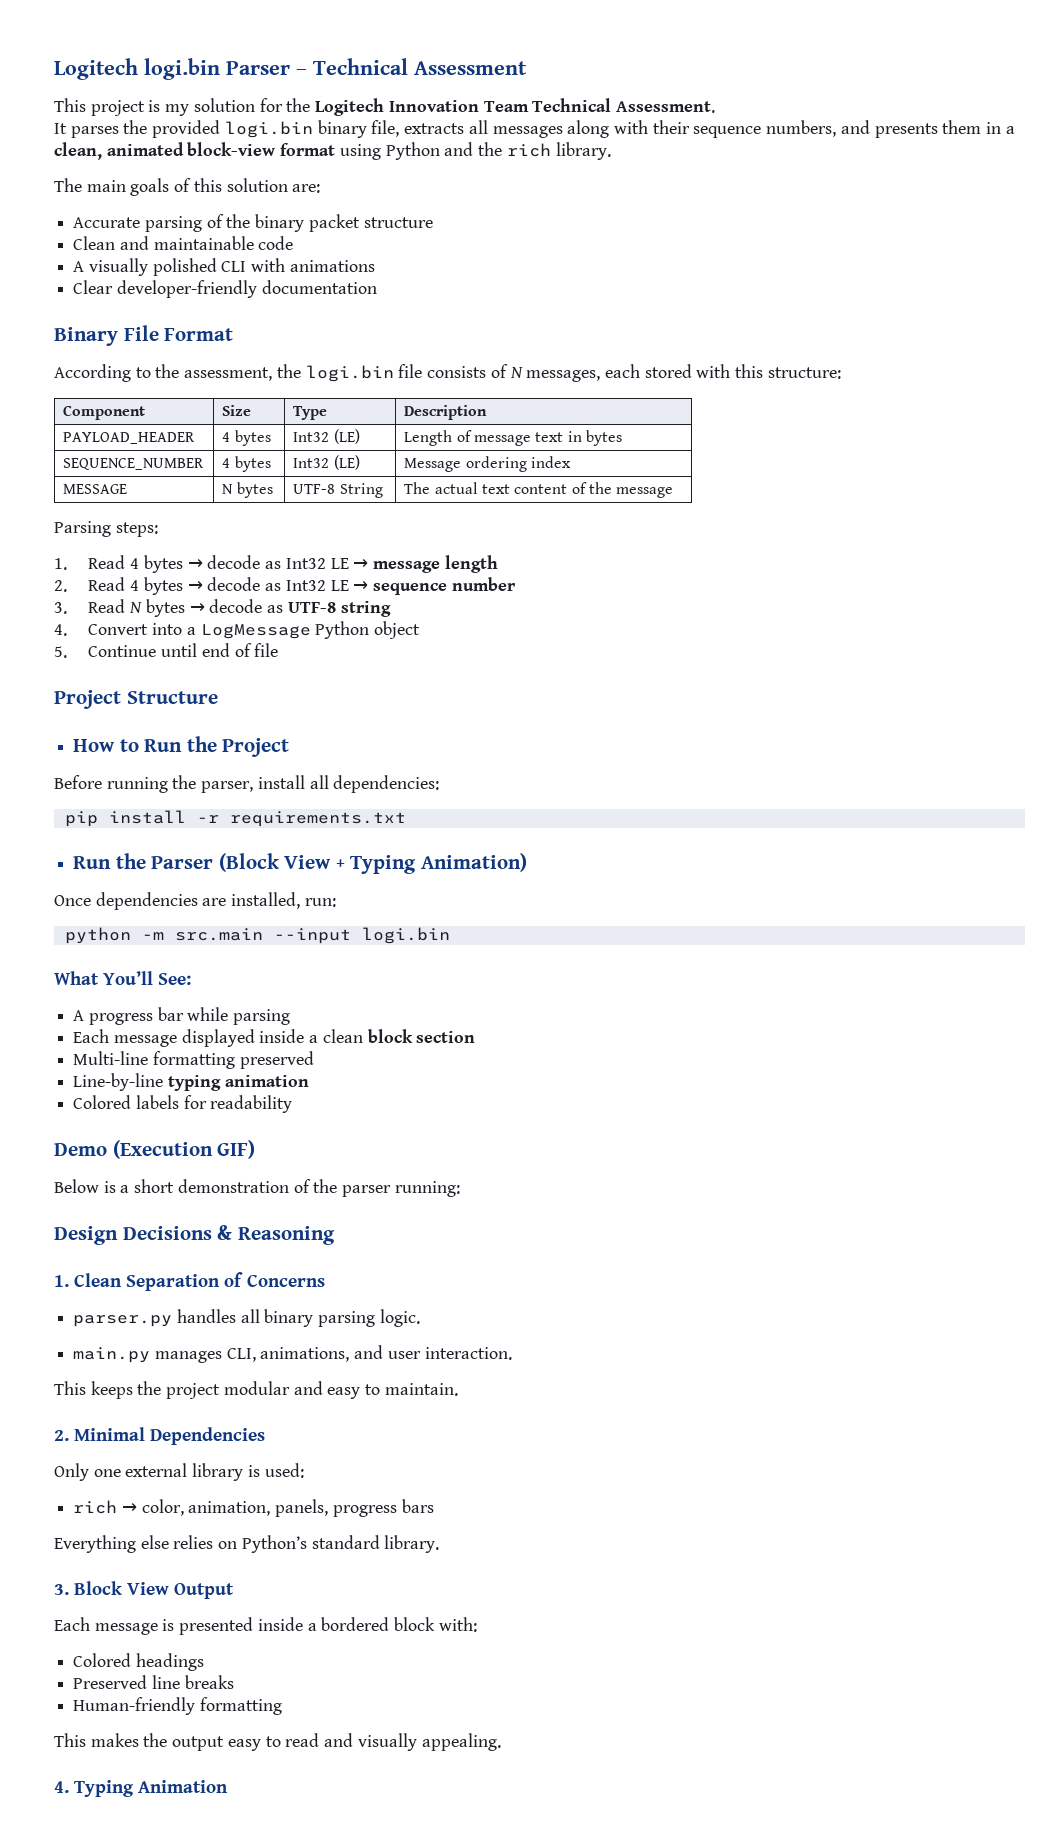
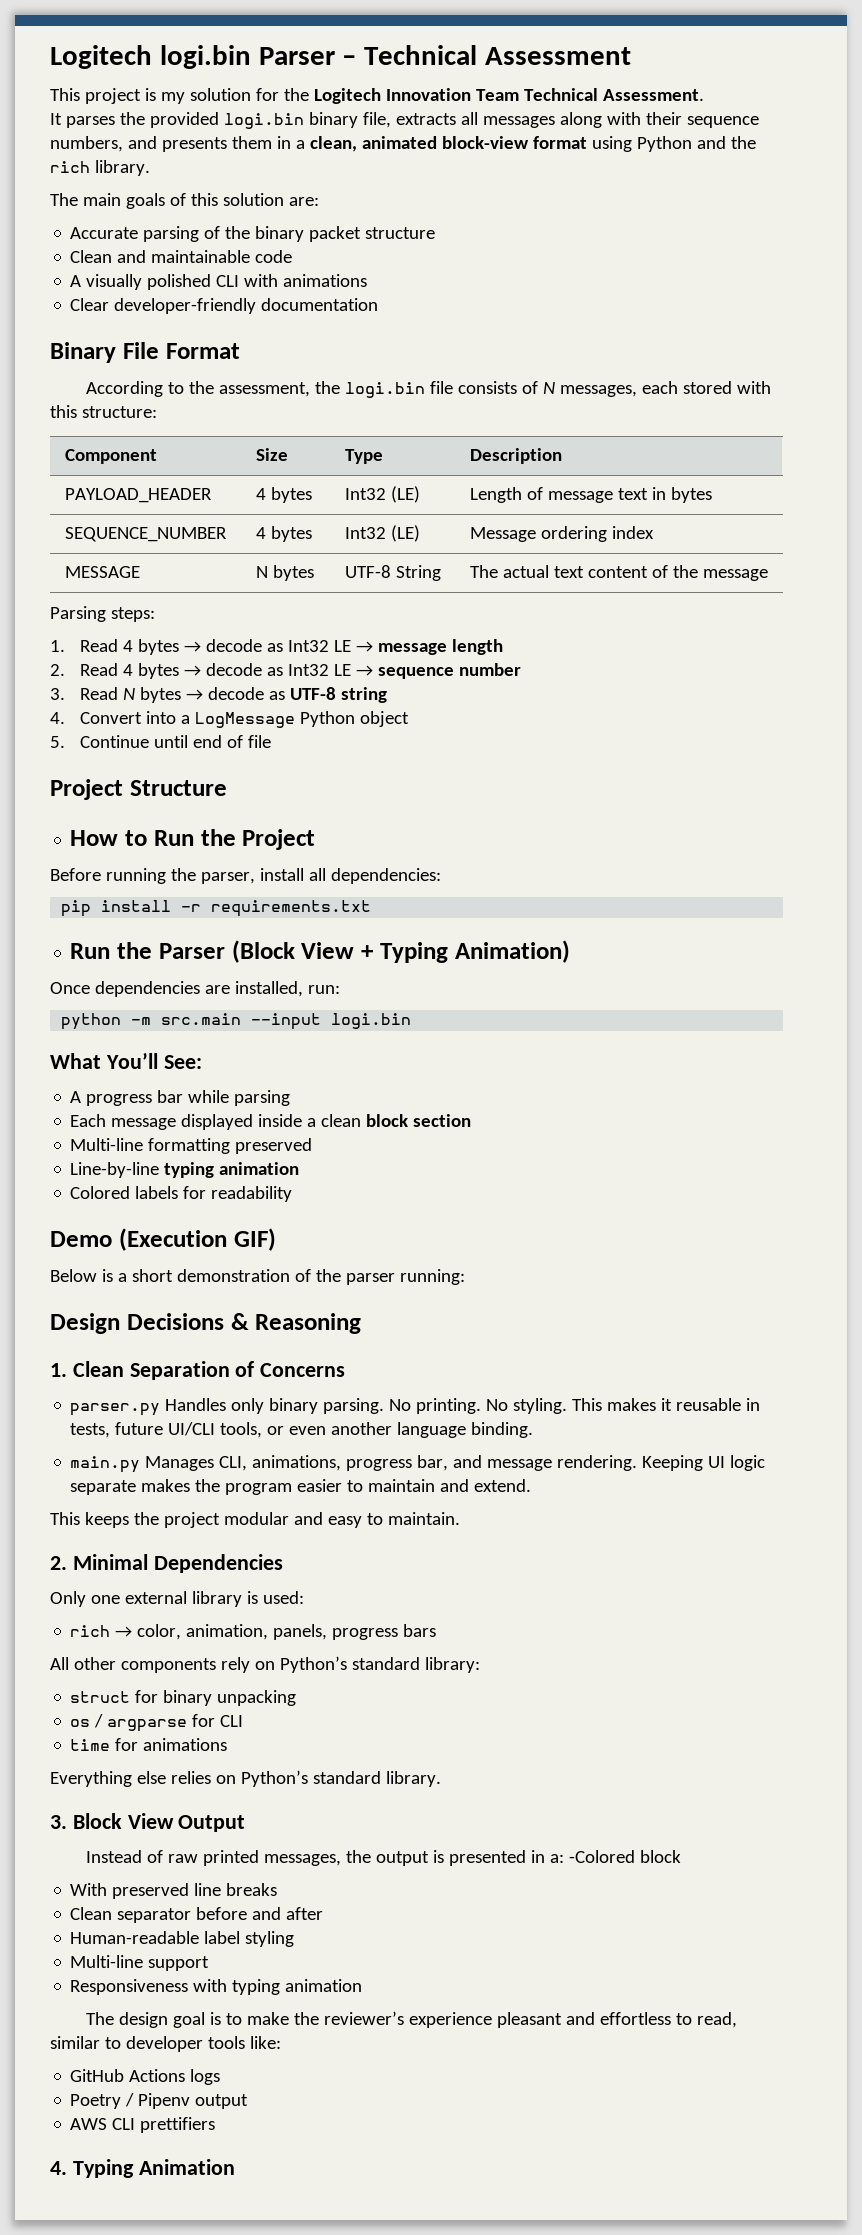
[176,1309,420,1327] handles all binary parsing logic. -> [165,1398,761,1414] [70,1422,534,1438] Handles only binary parsing. No printing. No styling. This makes it reusable in tests, future UI/CLI tools, or even another language binding.
[154,1351,222,1363] manages -> [145,1456,215,1471] Manages
[354,1345,512,1360] and user interaction. -> [346,1455,766,1471] [70,1479,532,1495] progress bar, and message rendering. Keeping UI logic separate makes the program easier to maintain and extend.
(434, 1506) none -> [50,1656,480,1673] [70,1690,297,1706] [70,1714,244,1732] [70,1738,228,1751] // All other components rely on Python’s standard library: // struct for binary unpacking // os / argparse for CLI // time for animations
[54,1617,477,1635] [73,1653,204,1671] [73,1675,234,1689] [73,1697,282,1715] [54,1733,501,1751] Each message is presented inside a bordered block with: // Colored headings // Preserved line breaks // Human-friendly formatting // This makes the output easy to read and visually appealing. -> [86,1850,682,1866] [70,1883,278,1899] [70,1907,324,1923] [70,1931,295,1947] [70,1955,210,1971] [70,1979,363,1995] [86,2011,738,2028] [50,2036,281,2052] [70,2069,221,2085] [70,2093,249,2109] [70,2117,216,2133] Instead of raw printed messages, the output is presented in a: -Colored block // With preserved line breaks // Clean separator before and after // Human-readable label styling // Multi-line support // Responsiveness with typing animation // The design goal is to make the reviewer’s experience pleasant and effortless to read, similar to developer tools like: // GitHub Actions logs // Poetry / Pipenv output // AWS CLI prettifiers

